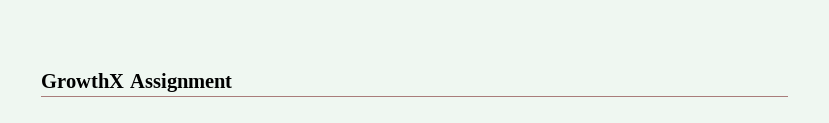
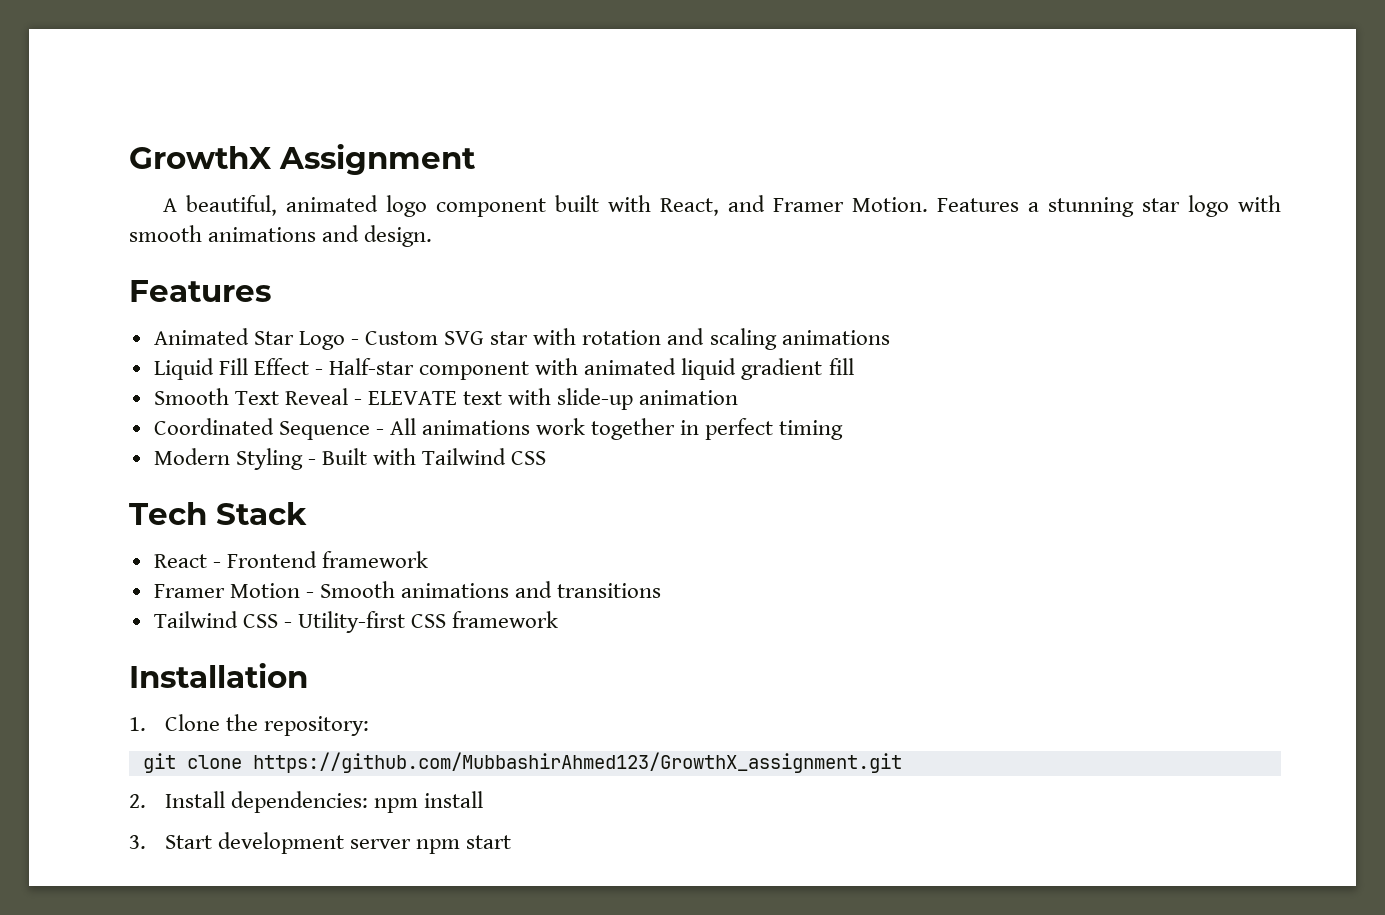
(232, 82) none -> [162,195,1281,217] [129,225,433,247] [129,280,271,302] [153,328,890,350] [153,358,854,380] [153,388,739,410] [153,418,844,440] [153,448,547,470] [129,502,307,525] [153,551,428,568] [153,581,662,598] [153,611,559,633] [129,663,308,688] [129,714,370,736] [142,752,902,773] [129,791,484,813] [129,832,512,854] // A beautiful, animated logo component built with React, and Framer Motion. Features a stunning star logo with smooth animations and design. // Features // Animated Star Logo - Custom SVG star with rotation and scaling animations // Liquid Fill Effect - Half-star component with animated liquid gradient fill // Smooth Text Reveal - ELEVATE text with slide-up animation // Coordinated Sequence - All animations work together in perfect timing // Modern Styling - Built with Tailwind CSS // Tech Stack // React - Frontend framework // Framer Motion - Smooth animations and transitions // Tailwind CSS - Utility-first CSS framework // Installation // 1. Clone the repository: // git clone https://github.com/MubbashirAhmed123/GrowthX_assignment.git // 2. Install dependencies: npm install // 3. Start development server npm start

